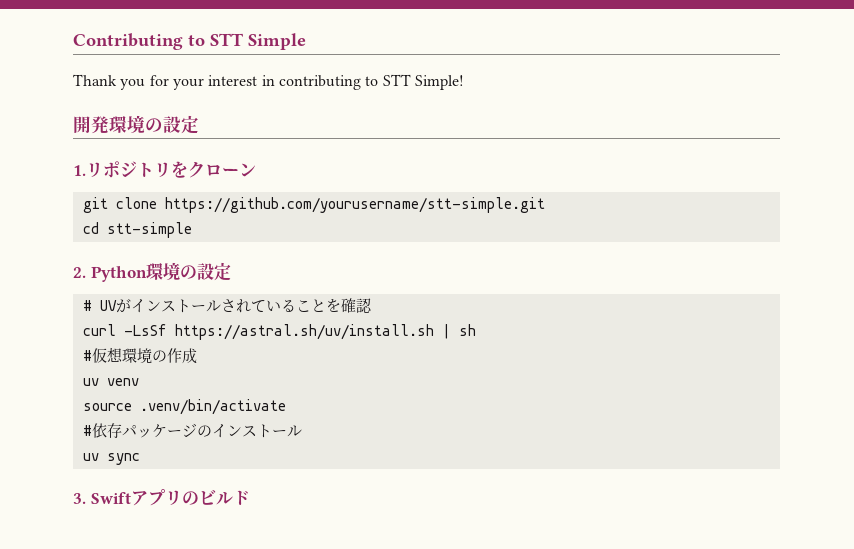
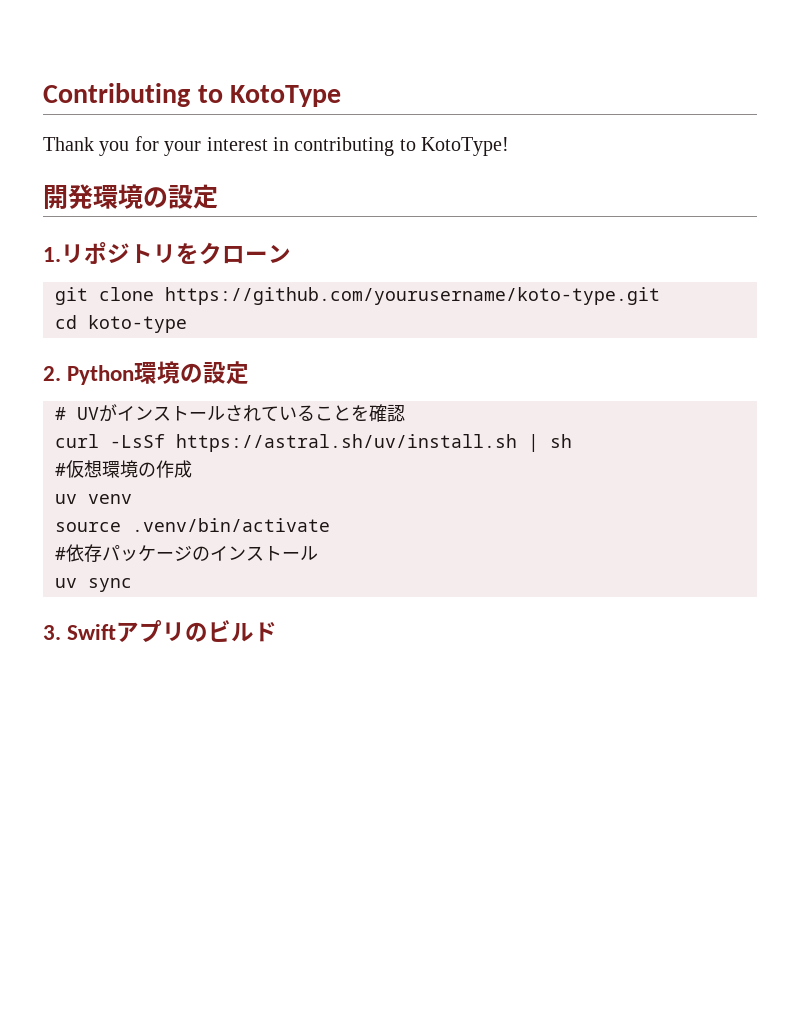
[210,33,306,50] STT Simple -> [230,85,342,107] KotoType
[382,74,464,90] STT Simple! -> [421,137,510,156] KotoType!
[164,197,545,213] https://github.com/yourusername/stt-simple.git -> [165,287,660,305] https://github.com/yourusername/koto-type.git
[106,222,192,238] stt-simple -> [88,315,187,333] koto-type

